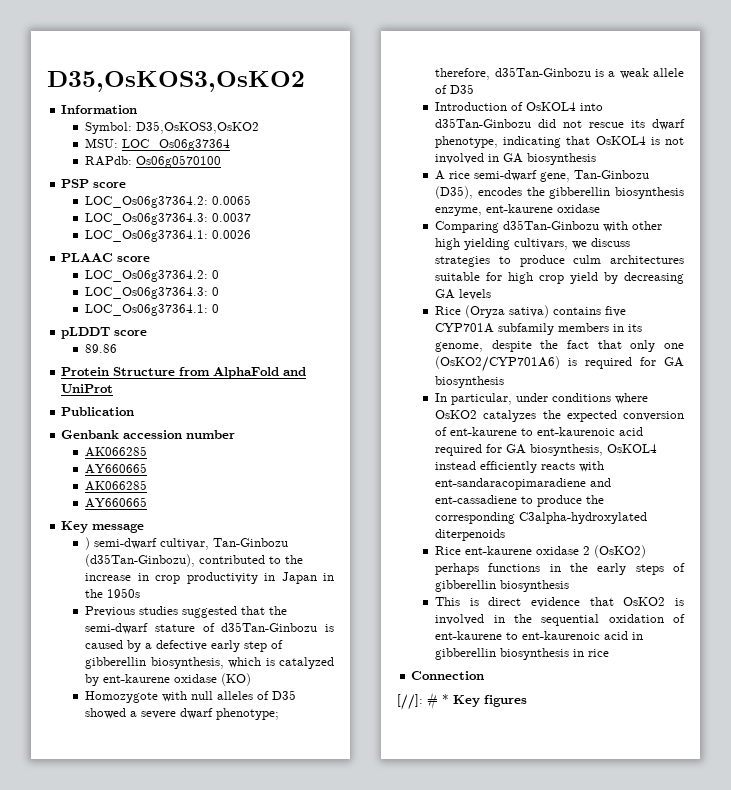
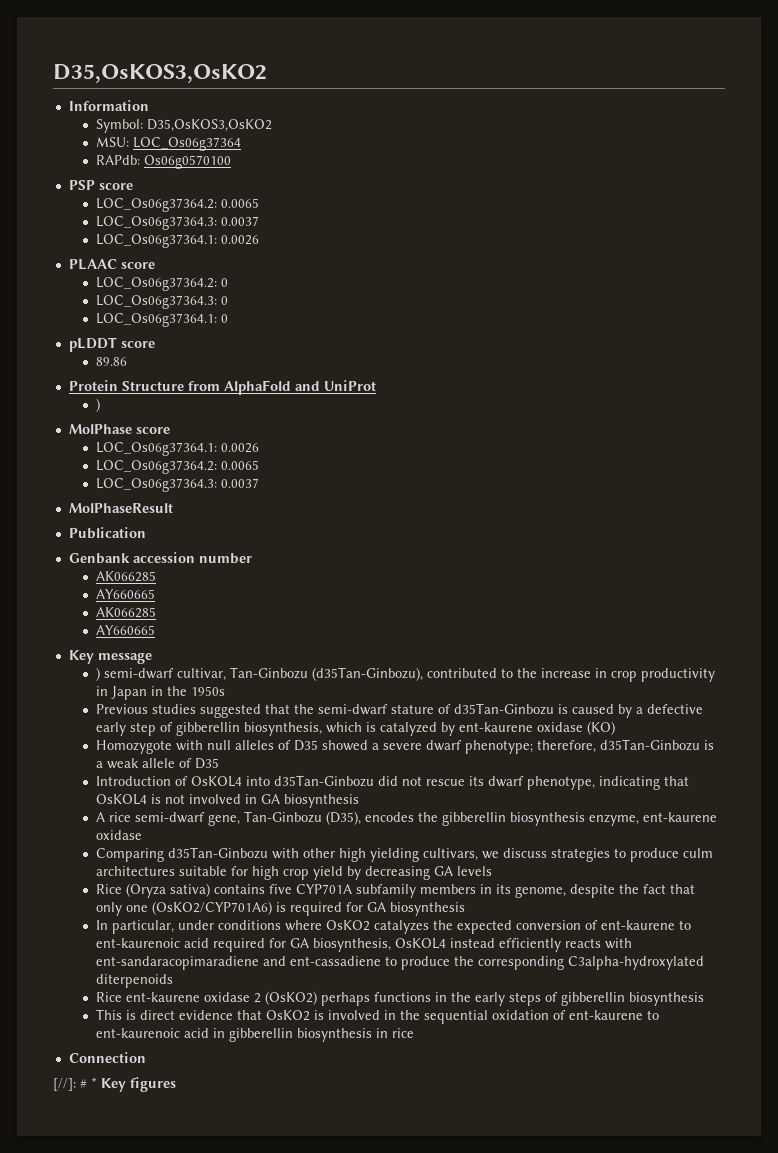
(114, 388) none -> [96,398,101,412] [68,424,170,434] [96,442,260,456] [96,460,260,474] [96,478,260,492] [68,503,173,513] // ) // MolPhase score // LOC_Os06g37364.1: 0.0026 // LOC_Os06g37364.2: 0.0065 // LOC_Os06g37364.3: 0.0037 // MolPhaseResult

